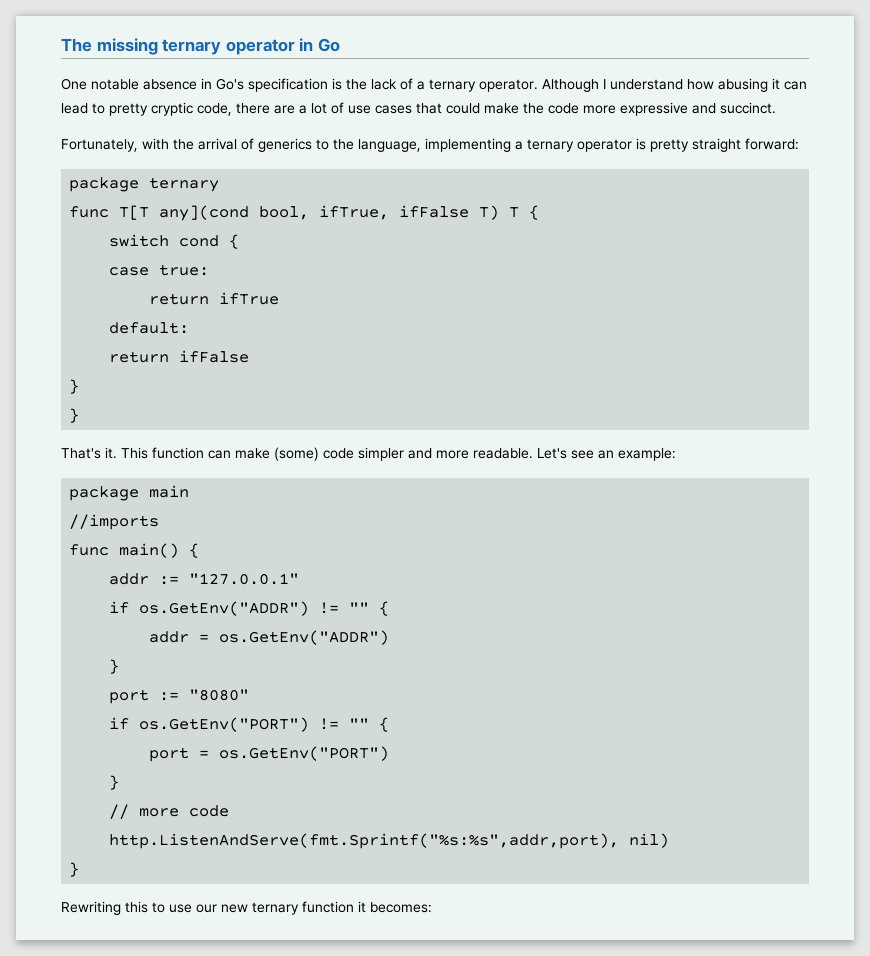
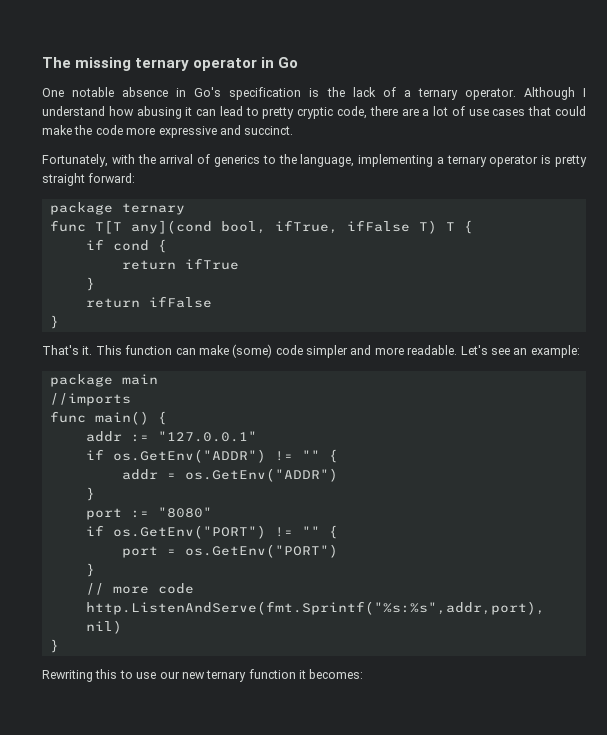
[109,234,170,247] switch -> [85,239,104,250] if
[109,264,210,276] // case true: -> (167, 246) none
[109,322,190,334] default: -> [85,277,95,291] }
[69,408,80,423] // } -> (59, 322) none

